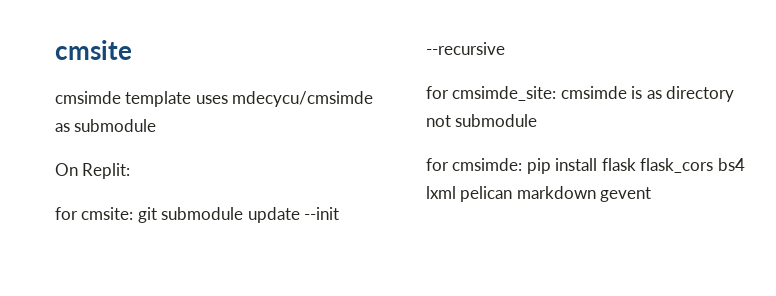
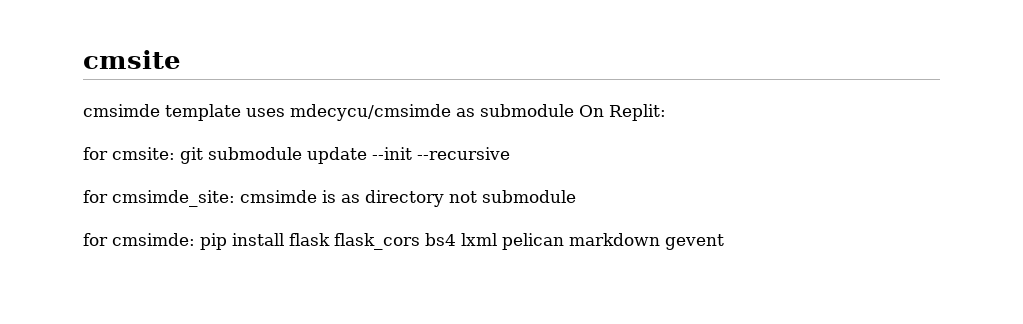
(157, 125) // -> (574, 110) none

